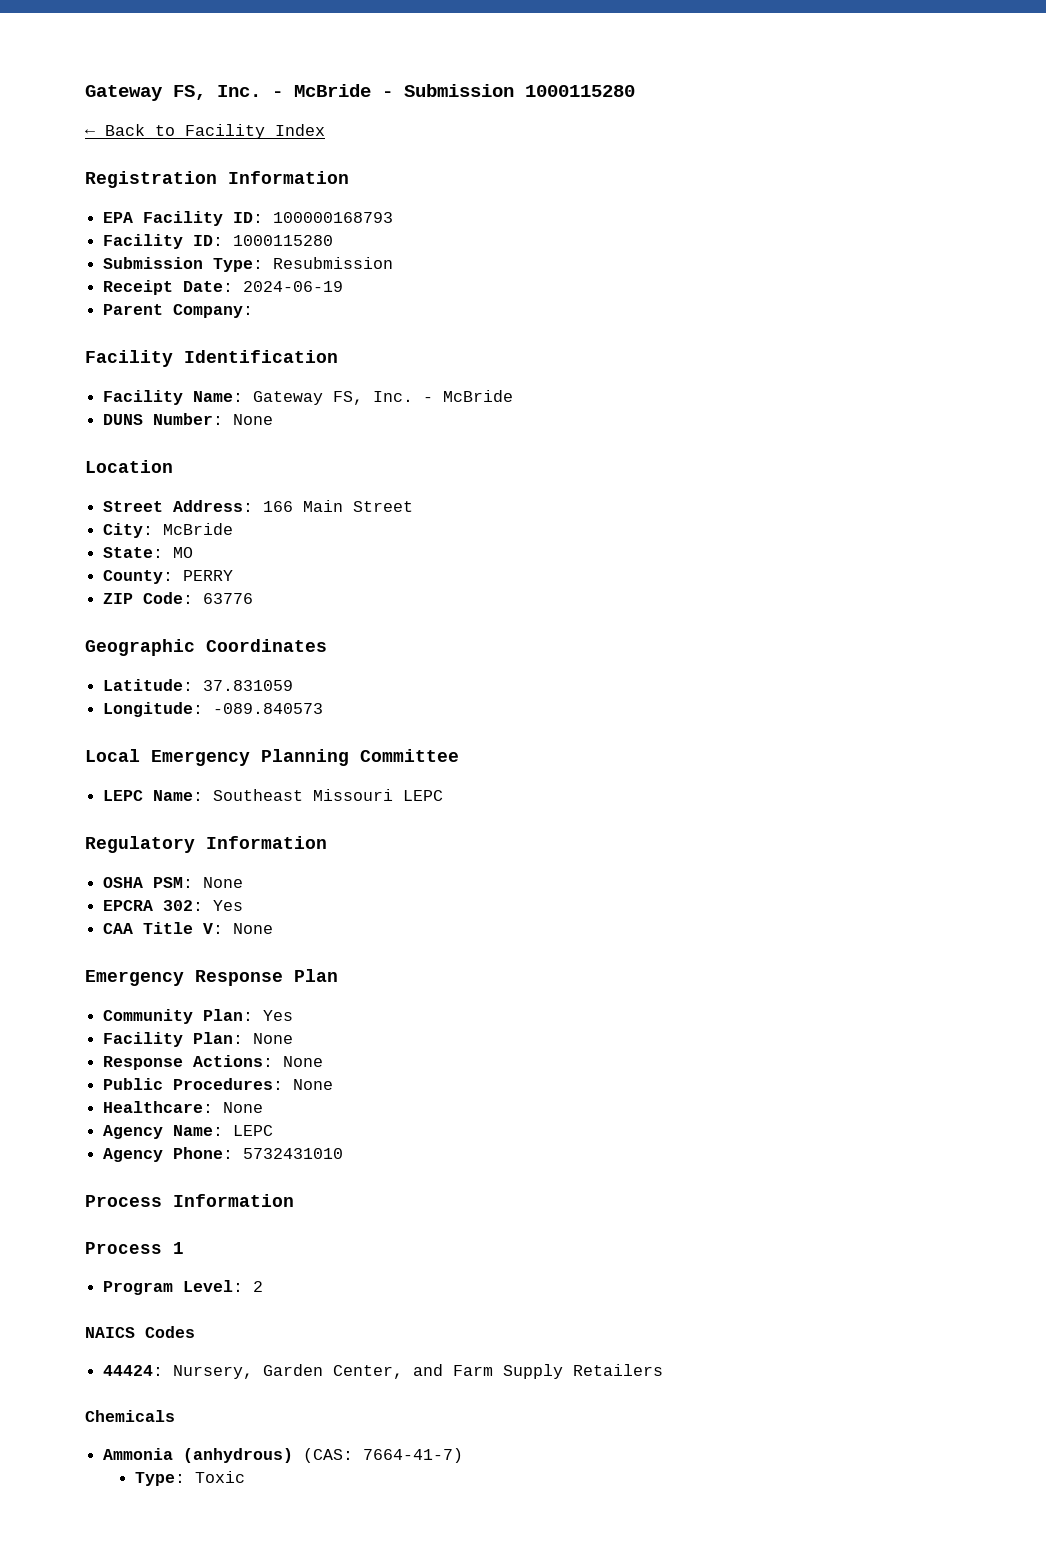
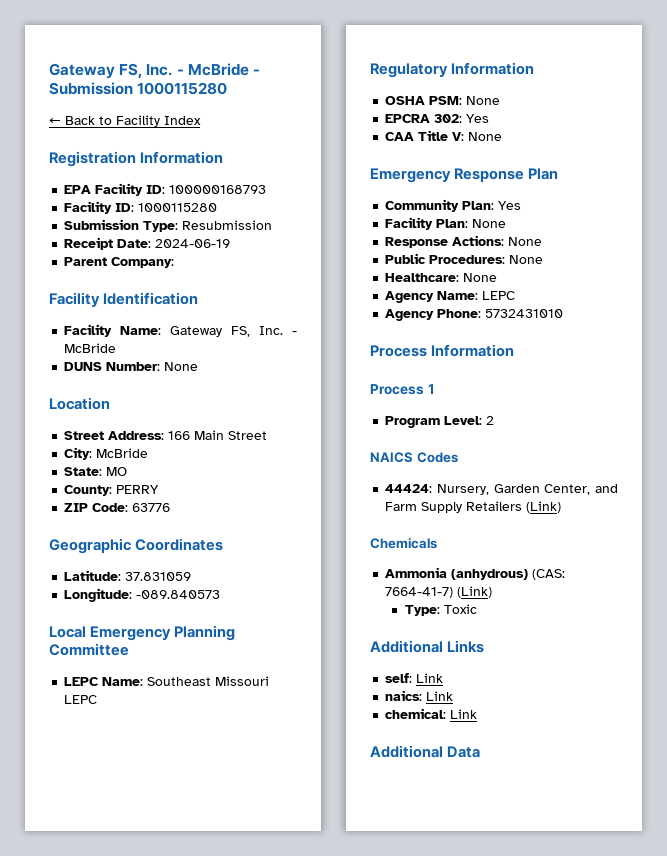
(664, 1370) none -> [526,501,562,513] (Link)
(464, 1455) none -> [457,586,493,598] (Link)
(246, 1477) none -> [370,640,485,653] [385,673,444,683] [385,690,454,701] [385,708,478,719] [370,745,481,758] // Additional Links // self: Link // naics: Link // chemical: Link // Additional Data

